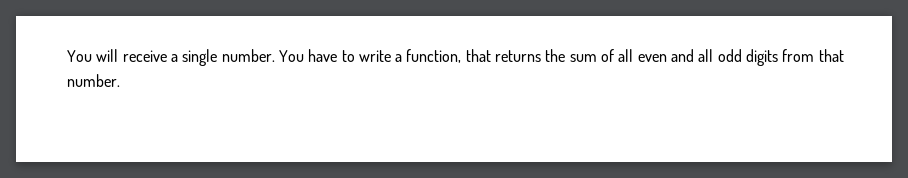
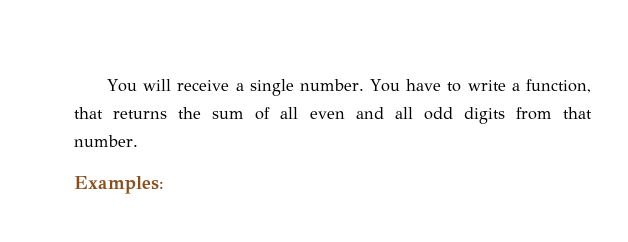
(120, 80) none -> [74,176,164,194] // Examples:

